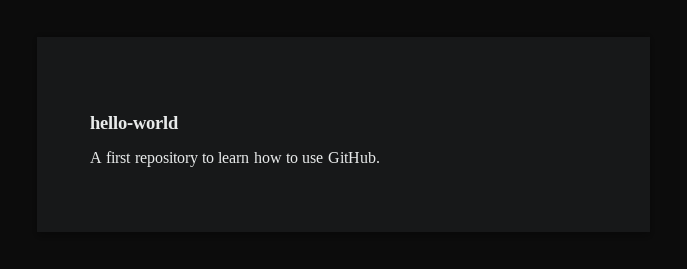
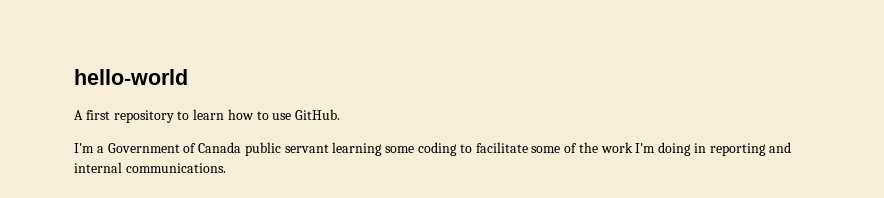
(380, 157) none -> [74,142,791,156] [74,162,226,173] // I'm a Government of Canada public servant learning some coding to facilitate some of the work I'm doing in reporting and internal communications.

